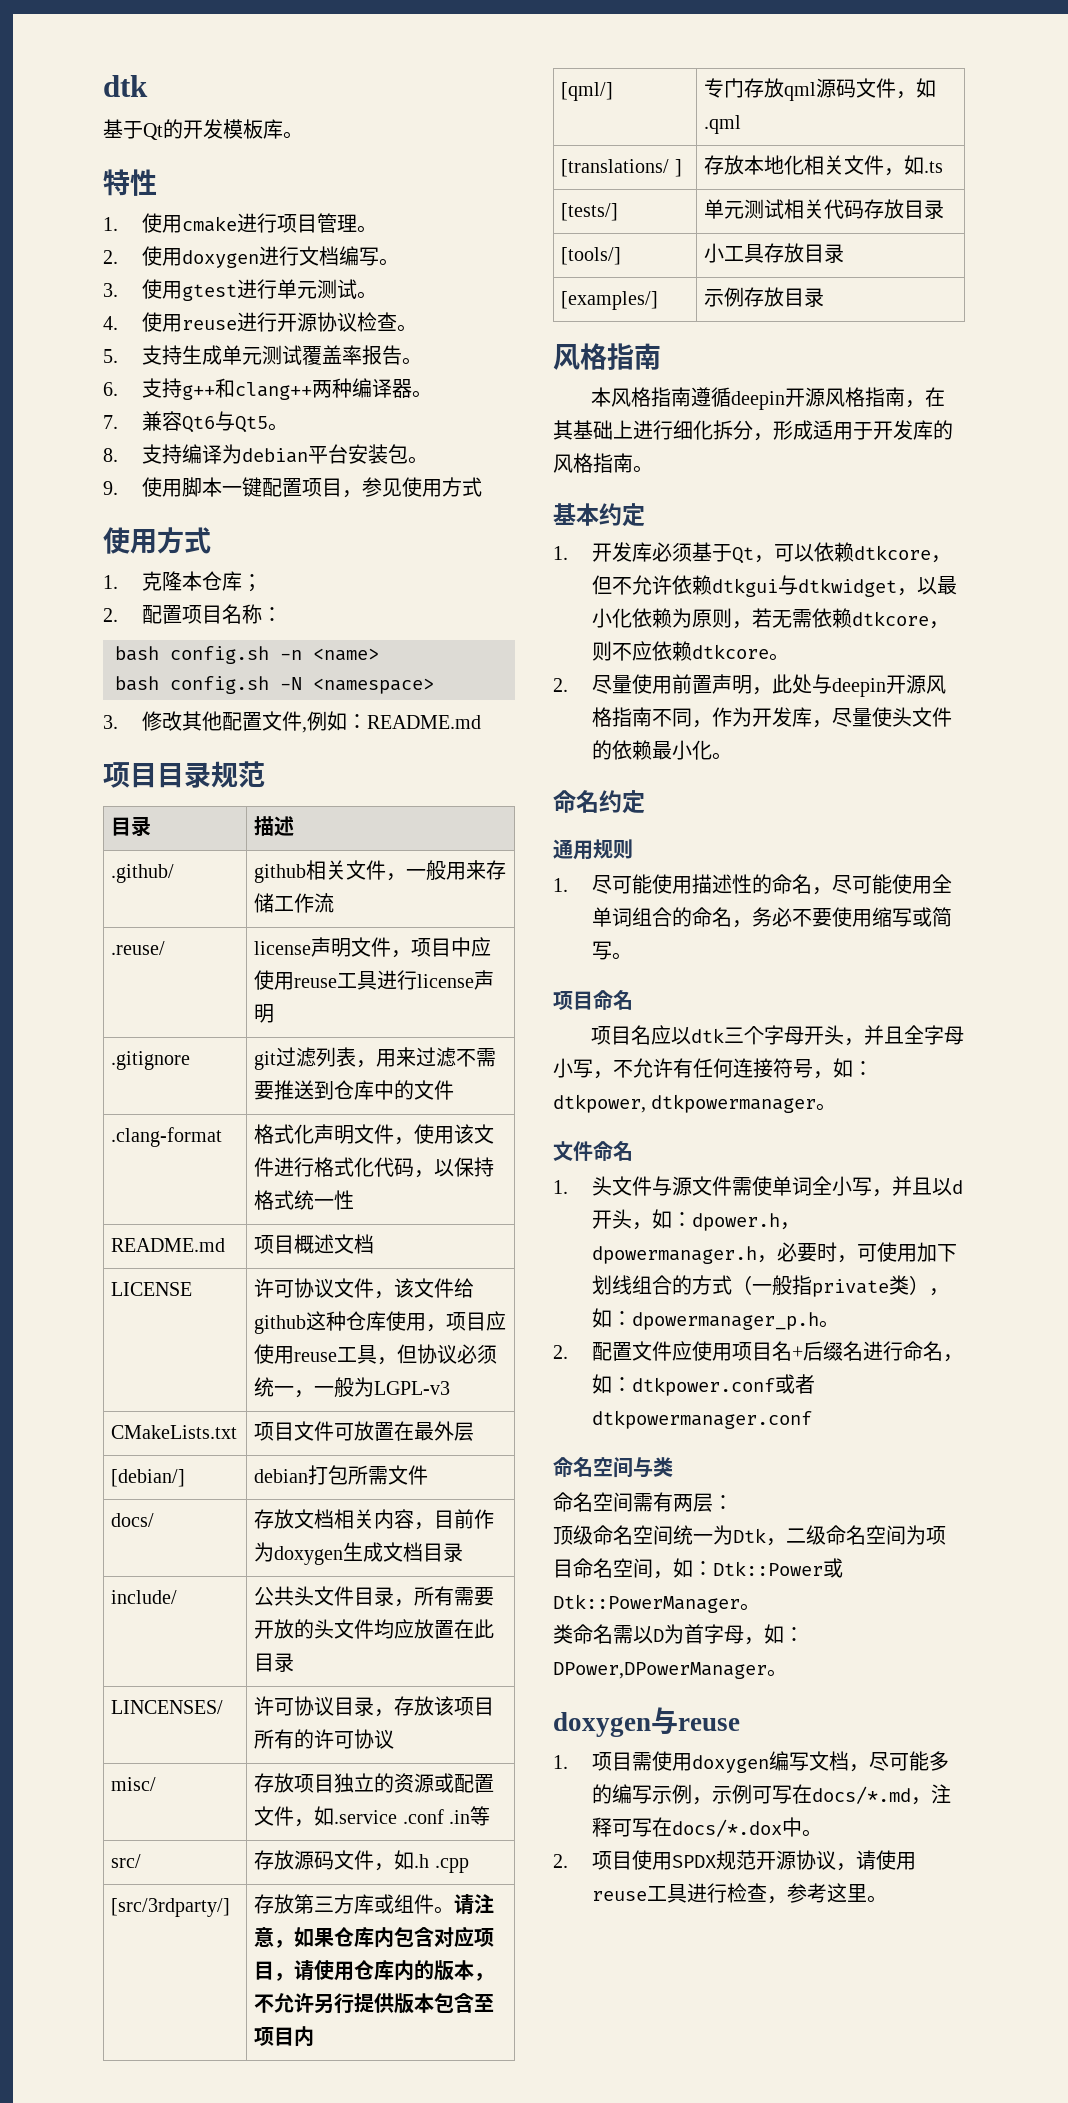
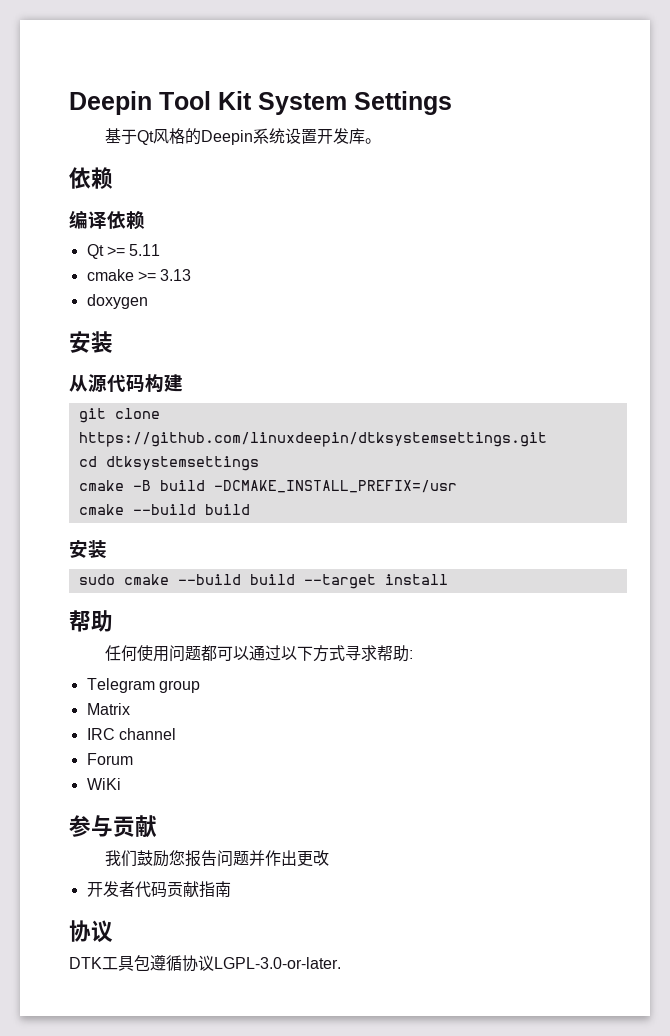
[103,75,148,97] [103,119,303,140] [103,169,157,196] [103,213,377,233] [103,246,399,268] [103,279,377,301] [103,312,417,332] [103,345,422,365] [103,378,432,400] [103,411,288,433] [103,444,428,464] [103,477,482,498] [103,527,211,554] [103,571,262,592] [103,604,282,624] [115,646,379,664] [115,676,434,694] [103,711,481,733] [103,761,265,788] [111,816,152,837] [254,816,295,836] [111,864,175,883] [254,860,507,883] [254,893,335,913] [111,941,166,955] [254,937,492,958] [254,970,495,990] [254,1004,275,1023] [111,1051,191,1070] [254,1047,497,1070] [254,1080,455,1100] [111,1127,223,1147] [254,1124,495,1145] [254,1157,495,1178] [254,1190,355,1210] [111,1238,226,1252] [254,1234,375,1254] [111,1282,193,1296] [254,1278,475,1299] [254,1311,507,1334] [254,1344,498,1365] [254,1377,451,1398] [111,1425,238,1439] [254,1421,475,1441] [111,1469,186,1487] [254,1465,429,1485] [111,1513,155,1527] [254,1509,495,1530] [254,1542,464,1565] [111,1590,178,1604] [254,1586,495,1607] [254,1619,495,1639] [254,1653,295,1672] [111,1700,224,1714] [254,1696,495,1717] [254,1729,395,1749] [111,1777,157,1791] [254,1773,495,1793] [254,1806,491,1827] [111,1854,142,1868] [254,1850,469,1873] [111,1898,231,1917] [254,1894,495,1915] [254,1926,495,1948] [254,1960,495,1981] [254,1993,495,2014] [254,2026,315,2047] [561,82,614,101] [704,78,937,101] [704,115,742,134] [561,159,682,177] [704,155,944,176] [561,203,619,221] [704,199,945,219] [561,247,622,265] [704,243,845,263] [561,291,659,310] [704,287,825,307] [553,343,661,370] [591,387,946,410] [553,420,953,441] [553,453,653,473] [553,503,645,527] [553,542,951,564] [591,575,957,597] [591,608,949,629] [591,641,789,661] [553,674,946,697] [591,707,952,728] [591,740,732,760] [553,790,645,814] [553,839,633,860] [553,874,952,895] [591,907,952,928] [591,941,632,960] [553,990,633,1010] [591,1025,965,1046] [553,1058,873,1079] [553,1094,837,1113] [553,1141,633,1161] [553,1176,963,1197] [591,1209,800,1231] [591,1242,957,1264] [591,1275,949,1297] [591,1308,839,1330] [553,1341,963,1362] [591,1374,815,1396] [591,1410,812,1429] [553,1457,673,1478] [553,1492,733,1512] [553,1525,946,1546] [553,1558,843,1579] [553,1594,760,1613] [553,1624,804,1645] [553,1662,787,1679] [553,1707,740,1737] [553,1751,949,1773] [591,1784,951,1805] [591,1817,822,1837] [553,1850,916,1871] [591,1883,887,1904] dtk // 基于Qt的开发模板库。 // 特性 // 1.使用cmake进行项目管理。 // 2.使用doxygen进行文档编写。 // 3.使用gtest进行单元测试。 // 4.使用reuse进行开源协议检查。 // 5.支持生成单元测试覆盖率报告。 // 6.支持g++和clang++两种编译器。 // 7.兼容Qt6与Qt5。 // 8.支持编译为debian平台安装包。 // 9.使用脚本一键配置项目，参见使用方式 // 使用方式 // 1.克隆本仓库； // 2.配置项目名称： // bash config.sh -n <name> // bash config.sh -N <namespace> // 3.修改其他配置文件,例如：README.md // 项目目录规范 // 目录 | 描述 // .github/ | github相关文件，一般用来存储工作流 // .reuse/ | license声明文件，项目中应使用reuse工具进行license声明 // .gitignore | git过滤列表，用来过滤不需要推送到仓库中的文件 // .clang-format | 格式化声明文件，使用该文件进行格式化代码，以保持格式统一性 // README.md | 项目概述文档 // LICENSE | 许可协议文件，该文件给github这种仓库使用，项目应使用reuse工具，但协议必须统一，一般为LGPL-v3 // CMakeLists.txt | 项目文件可放置在最外层 // [debian/] | debian打包所需文件 // docs/ | 存放文档相关内容，目前作为doxygen生成文档目录 // include/ | 公共头文件目录，所有需要开放的头文件均应放置在此目录 // LINCENSES/ | 许可协议目录，存放该项目所有的许可协议 // misc/ | 存放项目独立的资源或配置文件，如.service .conf .in等 // src/ | 存放源码文件，如.h .cpp // [src/3rdparty/] | 存放第三方库或组件。请注意，如果仓库内包含对应项目，请使用仓库内的版本，不允许另行提供版本包含至项目内 // [qml/] | 专门存放qml源码文件，如.qml // [translations/ ] | 存放本地化相关文件，如.ts // [tests/] | 单元测试相关代码存放目录 // [tools/] | 小工具存放目录 // [examples/] | 示例存放目录 // 风格指南 // 本风格指南遵循deepin开源风格指南，在其基础上进行细化拆分，形成适用于开发库的风格指南。 // 基本约定 // 1.开发库必须基于Qt，可以依赖dtkcore，但不允许依赖dtkgui与dtkwidget，以最小化依赖为原则，若无需依赖dtkcore，则不应依赖dtkcore。 // 2.尽量使用前置声明，此处与deepin开源风格指南不同，作为开发库，尽量使头文件的依赖最小化。 // 命名约定 // 通用规则 // 1.尽可能使用描述性的命名，尽可能使用全单词组合的命名，务必不要使用缩写或简写。 // 项目命名 // 项目名应以dtk三个字母开头，并且全字母小写，不允许有任何连接符号，如：dtkpower, dtkpowermanager。 // 文件命名 // 1.头文件与源文件需使单词全小写，并且以d开头，如：dpower.h，dpowermanager.h，必要时，可使用加下划线组合的方式（一般指private类），如：dpowermanager_p.h。 // 2.配置文件应使用项目名+后缀名进行命名，如：dtkpower.conf或者dtkpowermanager.conf // 命名空间与类 // 命名空间需有两层： // 顶级命名空间统一为Dtk，二级命名空间为项目命名空间，如：Dtk::Power或Dtk::PowerManager。 // 类命名需以D为首字母，如：DPower,DPowerManager。 // doxygen与reuse // 1.项目需使用doxygen编写文档，尽可能多的编写示例，示例可写在docs/*.md，注释可写在docs/*.dox中。 // 2.项目使用SPDX规范开源协议，请使用reuse工具进行检查，参考这里。 -> [69,91,452,115] [104,128,381,145] [69,167,113,189] [69,210,145,230] [86,244,161,259] [86,269,192,281] [86,294,148,309] [69,331,113,353] [69,374,183,393] [78,408,160,423] [78,432,547,447] [78,456,259,471] [78,480,457,493] [78,504,250,515] [69,540,107,558] [78,574,448,589] [69,610,113,632] [104,645,413,662] [86,678,200,693] [86,703,130,715] [86,728,176,740] [86,753,133,765] [86,778,121,790] [69,815,157,838] [104,850,329,867] [86,881,231,898] [69,920,113,943] [69,955,341,972] Deepin Tool Kit System Settings // 基于Qt风格的Deepin系统设置开发库。 // 依赖 // 编译依赖 // Qt >= 5.11 // cmake >= 3.13 // doxygen // 安装 // 从源代码构建 // git clone https://github.com/linuxdeepin/dtksystemsettings.git // cd dtksystemsettings // cmake -B build -DCMAKE_INSTALL_PREFIX=/usr // cmake --build build // 安装 // sudo cmake --build build --target install // 帮助 // 任何使用问题都可以通过以下方式寻求帮助: // Telegram group // Matrix // IRC channel // Forum // WiKi // 参与贡献 // 我们鼓励您报告问题并作出更改 // 开发者代码贡献指南 // 协议 // DTK工具包遵循协议LGPL-3.0-or-later.

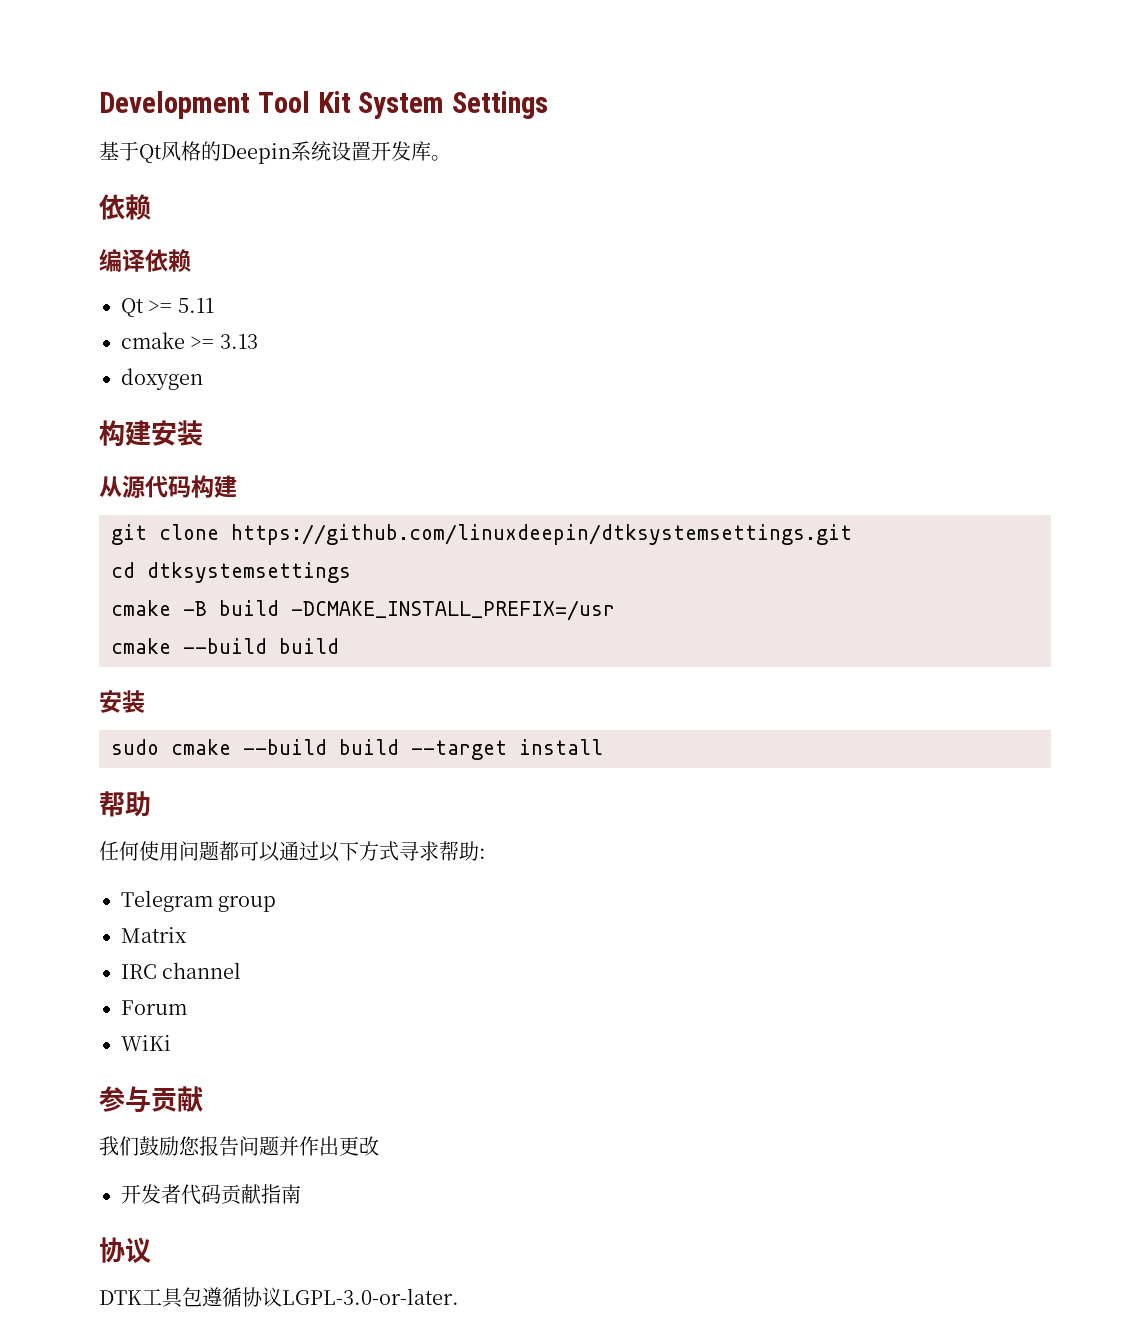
[69,91,152,115] Deepin -> [99,91,250,119] Development
(148, 301) none -> [99,420,151,446] 构建

